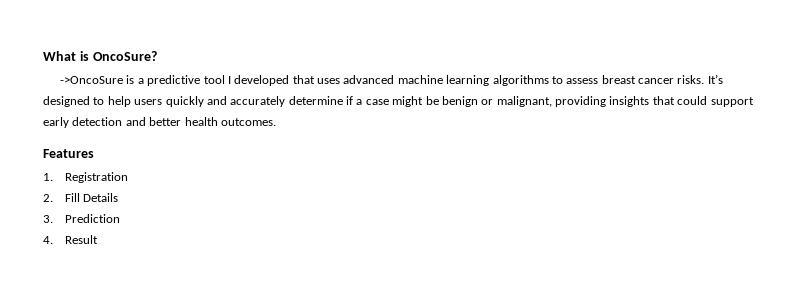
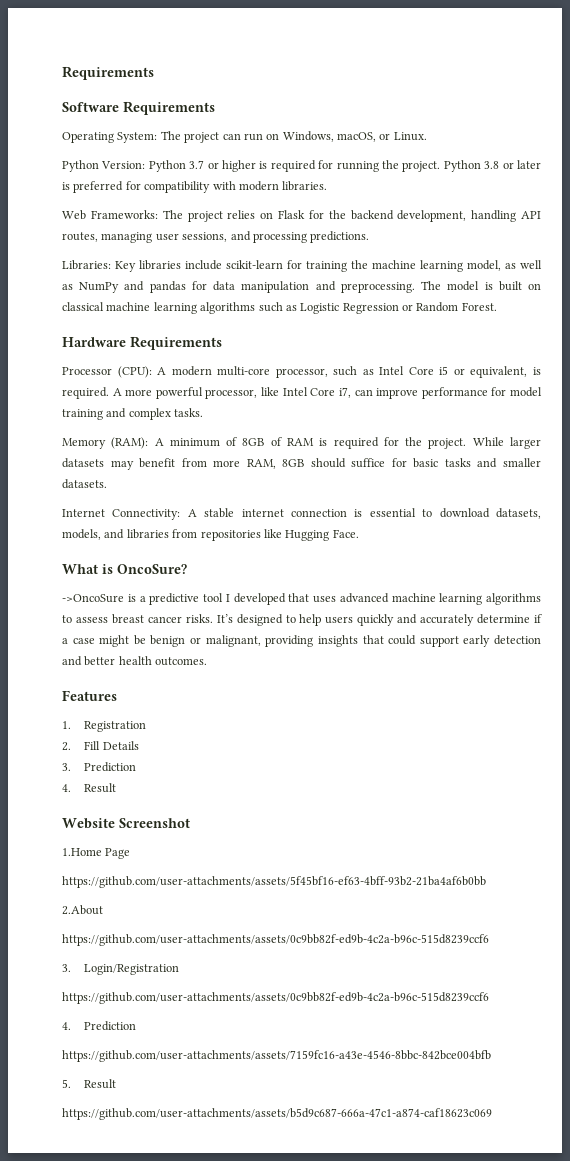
(43, 56) none -> [62,66,154,80] [62,101,215,115] [62,131,427,143] [62,160,541,172] [62,181,328,193] [62,210,541,222] [62,231,370,243] [62,260,542,272] [62,281,541,293] [62,302,497,314] [62,336,222,350] [62,366,542,378] [62,387,543,399] [62,408,204,420] [62,437,541,449] [62,458,542,470] [62,479,107,489] [62,508,541,520] [62,529,359,541] Requirements // Software Requirements // Operating System: The project can run on Windows, macOS, or Linux. // Python Version: Python 3.7 or higher is required for running the project. Python 3.8 or later is preferred for compatibility with modern libraries. // Web Frameworks: The project relies on Flask for the backend development, handling API routes, managing user sessions, and processing predictions. // Libraries: Key libraries include scikit-learn for training the machine learning model, as well as NumPy and pandas for data manipulation and preprocessing. The model is built on classical machine learning algorithms such as Logistic Regression or Random Forest. // Hardware Requirements // Processor (CPU): A modern multi-core processor, such as Intel Core i5 or equivalent, is required. A more powerful processor, like Intel Core i7, can improve performance for model training and complex tasks. // Memory (RAM): A minimum of 8GB of RAM is required for the project. While larger datasets may benefit from more RAM, 8GB should suffice for basic tasks and smaller datasets. // Internet Connectivity: A stable internet connection is essential to download datasets, models, and libraries from repositories like Hugging Face. //
(98, 239) none -> [62,818,190,829] [62,848,131,859] [62,876,486,888] [62,905,103,915] [62,934,489,946] [62,964,180,975] [62,992,489,1004] [62,1021,137,1031] [62,1050,491,1062] [62,1079,117,1089] [62,1108,492,1120] // Website Screenshot // 1.Home Page // https://github.com/user-attachments/assets/5f45bf16-ef63-4bff-93b2-21ba4af6b0bb // 2.About // https://github.com/user-attachments/assets/0c9bb82f-ed9b-4c2a-b96c-515d8239ccf6 // 3. Login/Registration // https://github.com/user-attachments/assets/0c9bb82f-ed9b-4c2a-b96c-515d8239ccf6 // 4. Prediction // https://github.com/user-attachments/assets/7159fc16-a43e-4546-8bbc-842bce004bfb // 5. Result // https://github.com/user-attachments/assets/b5d9c687-666a-47c1-a874-caf18623c069

